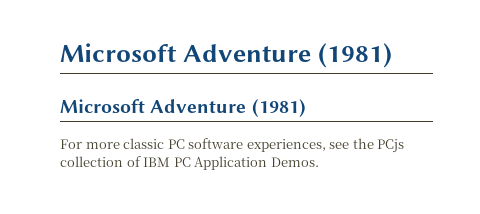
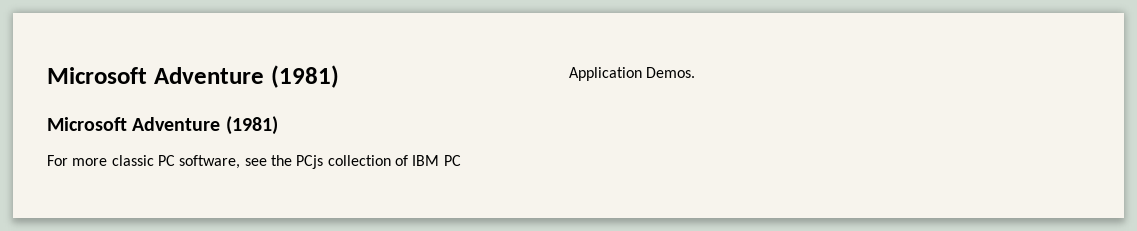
[188,138,326,152] software experiences, -> [179,155,241,169] software,

